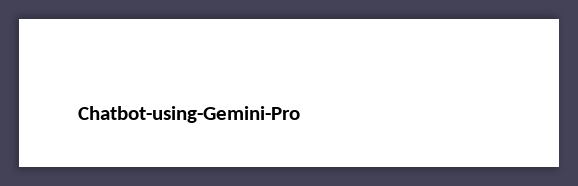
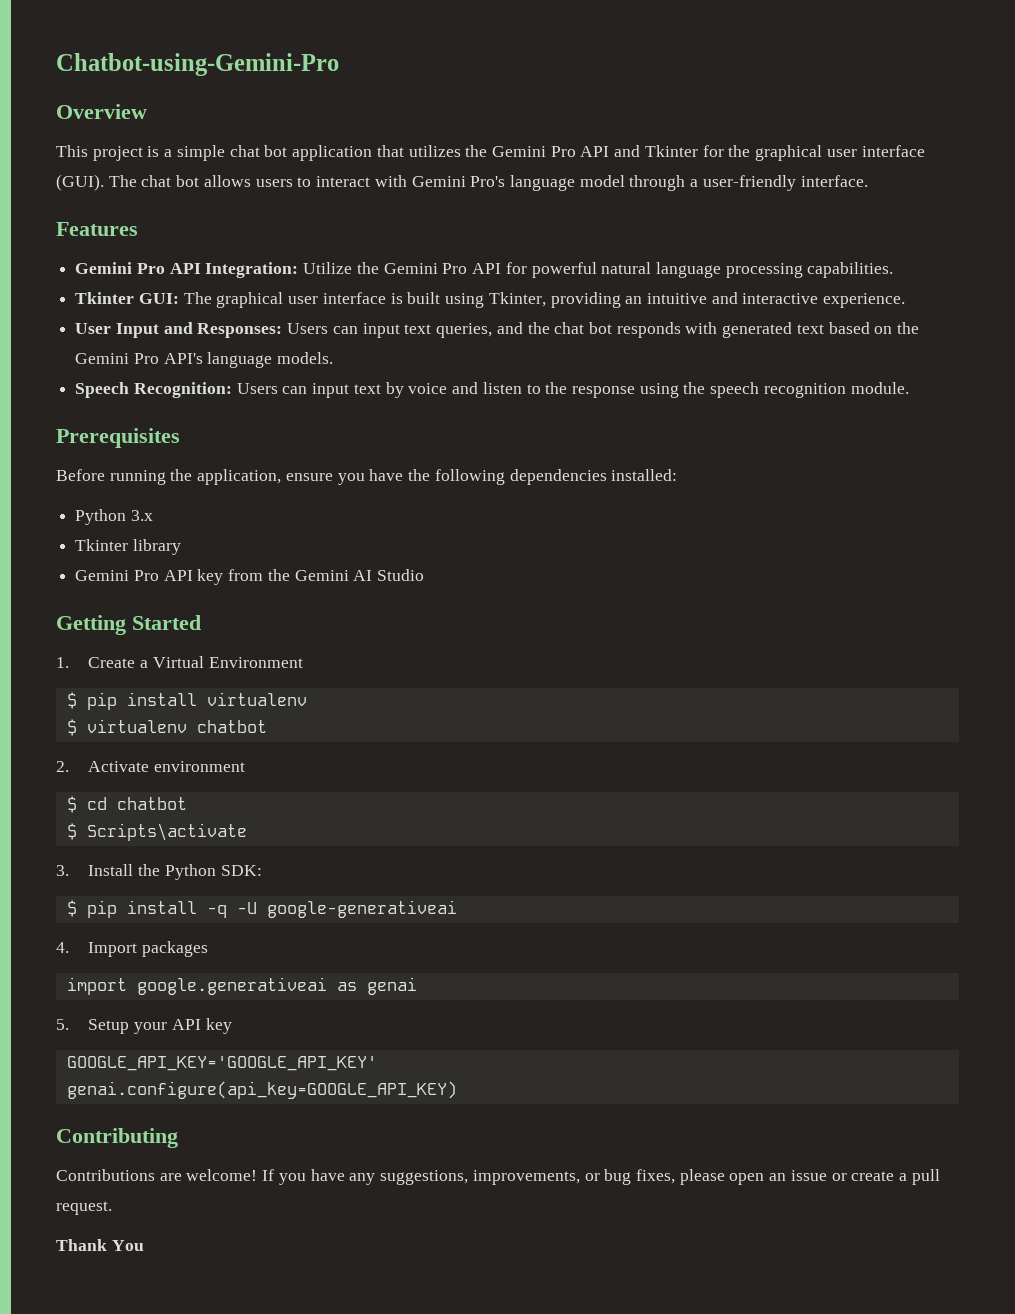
(300, 114) none -> [56,104,147,119] [56,145,925,161] [56,174,868,191] [56,222,138,236] [75,262,894,278] [75,292,906,308] [75,322,920,338] [75,352,334,368] [75,382,909,398] [56,428,180,448] [56,469,678,485] [75,509,153,525] [75,539,181,555] [75,569,425,585] [56,615,201,635] [56,656,303,668] [66,692,307,710] [66,719,267,736] [56,761,246,772] [66,796,187,813] [66,823,247,841] [56,864,262,880] [66,900,457,918] [56,941,209,957] [66,977,417,995] [56,1018,232,1034] [66,1056,377,1071] [66,1081,457,1099] [56,1128,178,1148] [56,1169,940,1185] [56,1201,112,1215] [56,1239,144,1251] // Overview // This project is a simple chat bot application that utilizes the Gemini Pro API and Tkinter for the graphical user interface (GUI). The chat bot allows users to interact with Gemini Pro's language model through a user-friendly interface. // Features // Gemini Pro API Integration: Utilize the Gemini Pro API for powerful natural language processing capabilities. // Tkinter GUI: The graphical user interface is built using Tkinter, providing an intuitive and interactive experience. // User Input and Responses: Users can input text queries, and the chat bot responds with generated text based on the Gemini Pro API's language models. // Speech Recognition: Users can input text by voice and listen to the response using the speech recognition module. // Prerequisites // Before running the application, ensure you have the following dependencies installed: // Python 3.x // Tkinter library // Gemini Pro API key from the Gemini AI Studio // Getting Started // 1. Create a Virtual Environment // $ pip install virtualenv // $ virtualenv chatbot // 2. Activate environment // $ cd chatbot // $ Scripts\activate // 3. Install the Python SDK: // $ pip install -q -U google-generativeai // 4. Import packages // import google.generativeai as genai // 5. Setup your API key // GOOGLE_API_KEY='GOOGLE_API_KEY' // genai.configure(api_key=GOOGLE_API_KEY) // Contributing // Contributions are welcome! If you have any suggestions, improvements, or bug fixes, please open an issue or create a pull request. // Thank You

